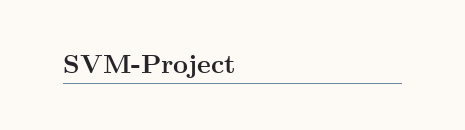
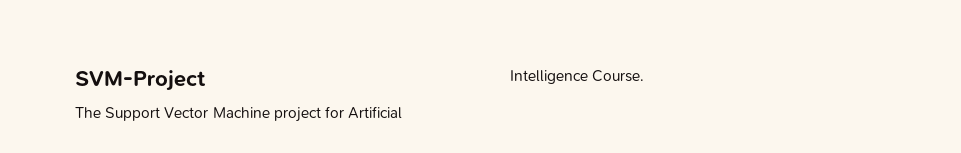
(236, 66) none -> [75,106,403,122] [510,70,645,84] // The Support Vector Machine project for Artificial Intelligence Course.

